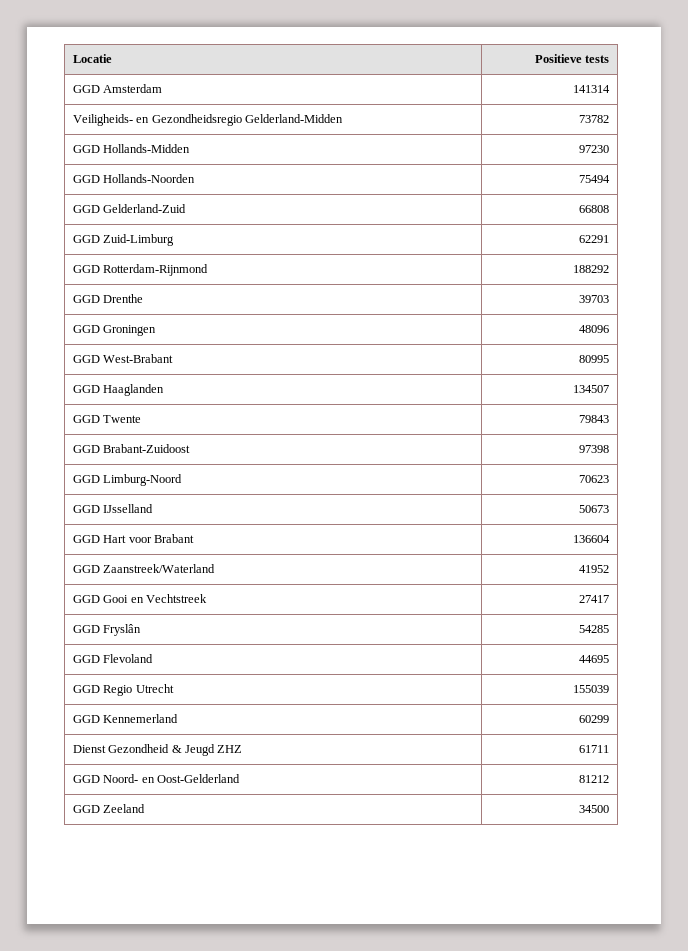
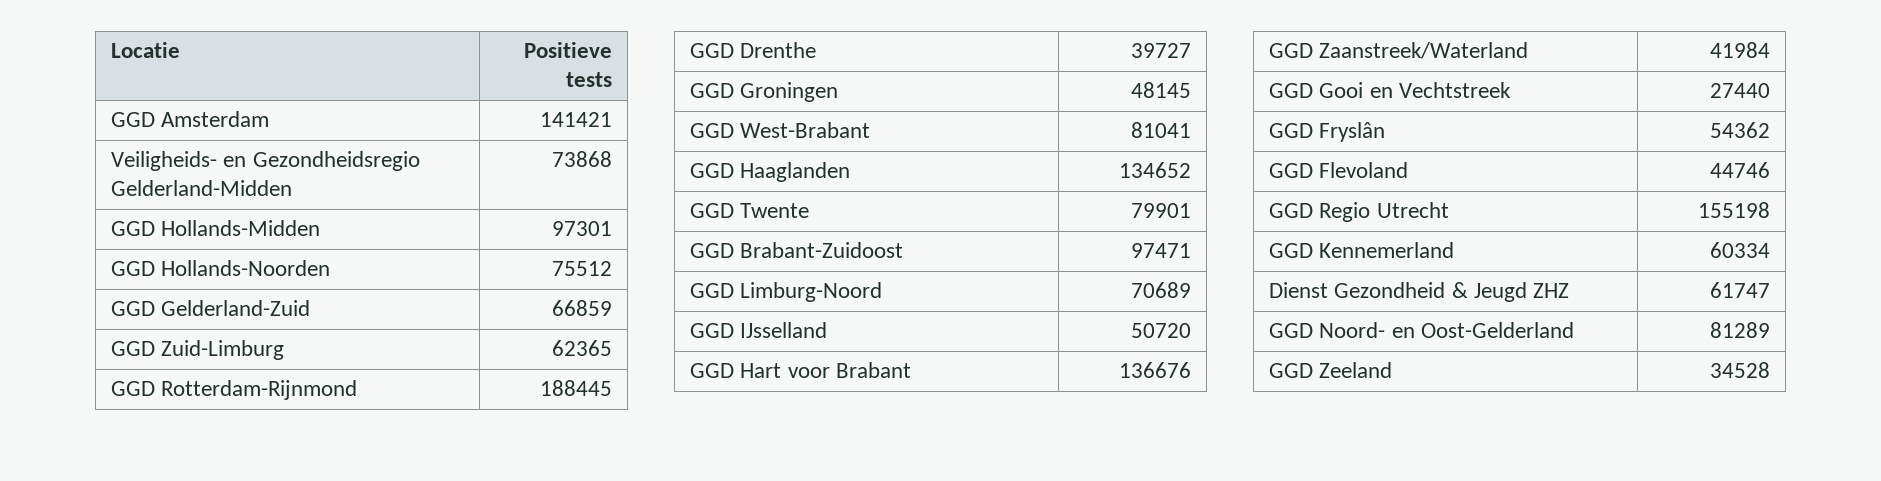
[573,85,611,93] 141314 -> [539,112,612,127] 141421
[579,115,610,123] 73782 -> [551,151,612,167] 73868
[579,145,610,153] 97230 -> [551,221,612,236] 97301
[579,175,611,183] 75494 -> [551,261,612,276] 75512
[579,205,610,213] 66808 -> [551,300,612,316] 66859
[579,235,610,243] 62291 -> [551,340,612,356] 62365
[573,265,610,273] 188292 -> [539,380,612,396] 188445
[579,295,610,303] 39703 -> [1130,43,1191,58] 39727
[579,325,610,333] 48096 -> [1130,82,1191,98] 48145
[579,355,610,363] 80995 -> [1130,122,1191,138] 81041
[573,385,610,393] 134507 -> [1118,162,1191,178] 134652
[579,415,610,423] 79843 -> [1130,203,1191,218] 79901
[579,445,610,453] 97398 -> [1130,243,1191,258] 97471
[579,475,610,483] 70623 -> [1130,282,1191,298] 70689
[579,505,610,513] 50673 -> [1130,323,1191,338] 50720
[573,535,611,543] 136604 -> [1118,362,1191,378] 136676
[579,565,610,573] 41952 -> [1709,42,1770,58] 41984
[579,595,610,603] 27417 -> [1709,83,1770,98] 27440
[579,625,610,633] 54285 -> [1709,122,1770,138] 54362
[579,655,610,663] 44695 -> [1709,162,1770,178] 44746
[573,685,610,693] 155039 -> [1697,202,1770,218] 155198
[579,715,610,723] 60299 -> [1709,242,1770,258] 60334
[579,745,610,753] 61711 -> [1709,282,1770,298] 61747
[579,775,610,783] 81212 -> [1709,322,1770,338] 81289
[579,805,610,813] 34500 -> [1709,362,1770,378] 34528

